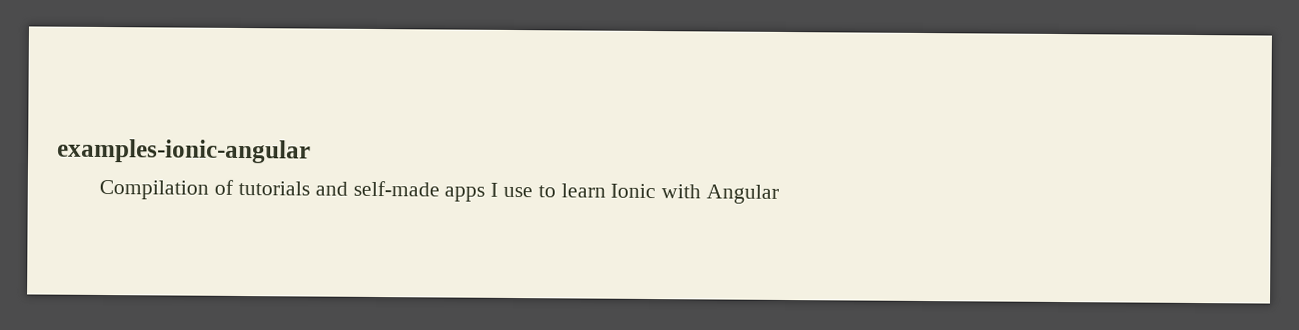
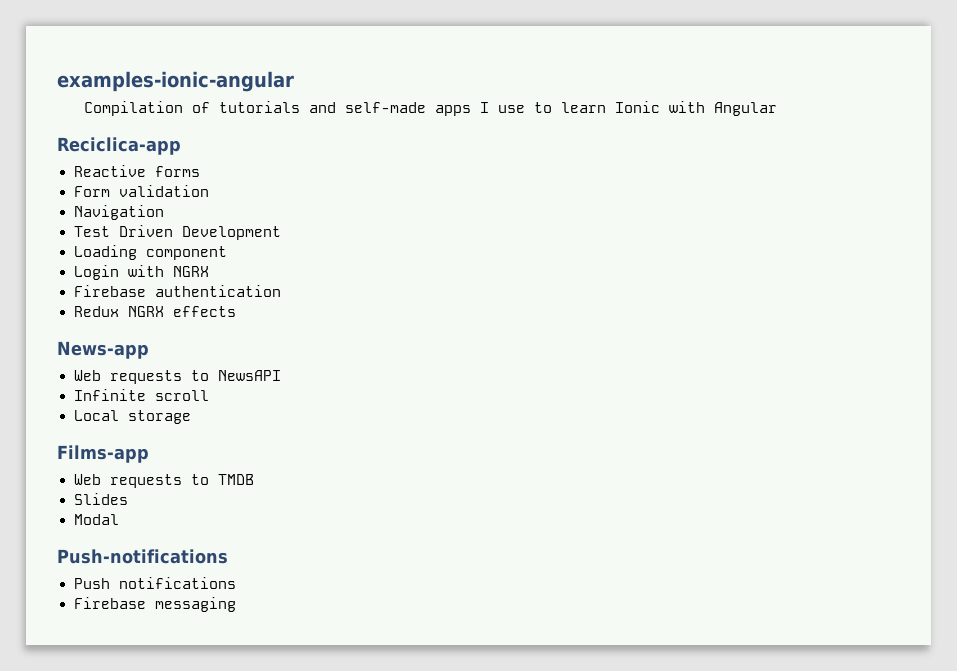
(779, 194) none -> [57,137,181,155] [73,165,200,177] [73,185,209,197] [73,205,164,220] [73,225,281,240] [73,245,227,260] [73,265,209,280] [73,285,281,297] [73,306,236,317] [57,341,149,359] [73,370,281,384] [73,389,209,401] [73,410,191,424] [57,445,149,463] [73,474,254,488] [73,493,128,505] [73,514,119,525] [57,549,228,564] [73,577,236,589] [73,597,236,612] // Reciclica-app // Reactive forms // Form validation // Navigation // Test Driven Development // Loading component // Login with NGRX // Firebase authentication // Redux NGRX effects // News-app // Web requests to NewsAPI // Infinite scroll // Local storage // Films-app // Web requests to TMDB // Slides // Modal // Push-notifications // Push notifications // Firebase messaging

